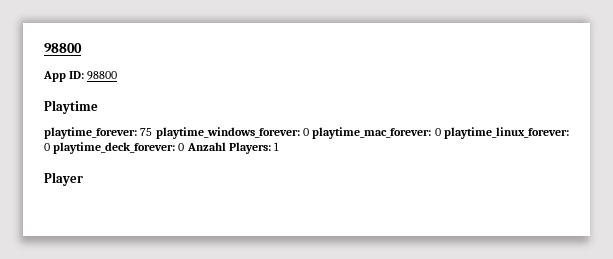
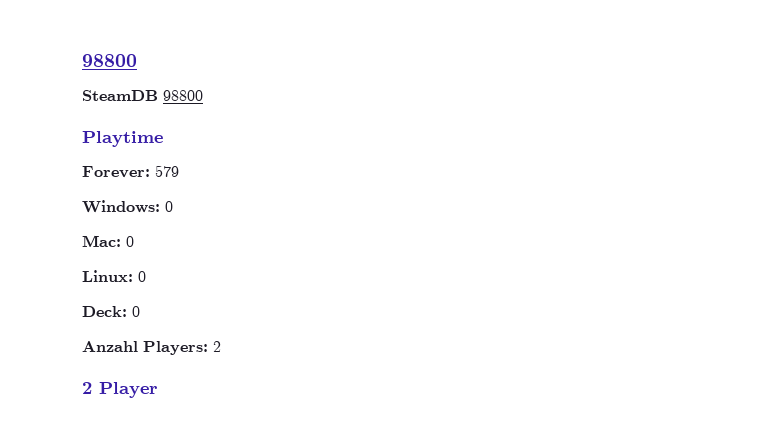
[44,43,82,53] [43,71,85,82] 98800 // App ID: -> [82,54,137,67] [82,90,158,101] 98800 // SteamDB
[44,127,569,139] [44,142,185,154] playtime_forever: 75 playtime_windows_forever: 0 playtime_mac_forever: 0 playtime_linux_forever: 0 playtime_deck_forever: 0 -> [82,165,179,178] [82,200,173,213] [82,235,134,247] [82,270,146,282] [82,306,140,317] Forever: 579 // Windows: 0 // Mac: 0 // Linux: 0 // Deck: 0 //
[274,142,280,151] 1 // -> [213,341,221,352] [82,382,92,394] 2 // 2

